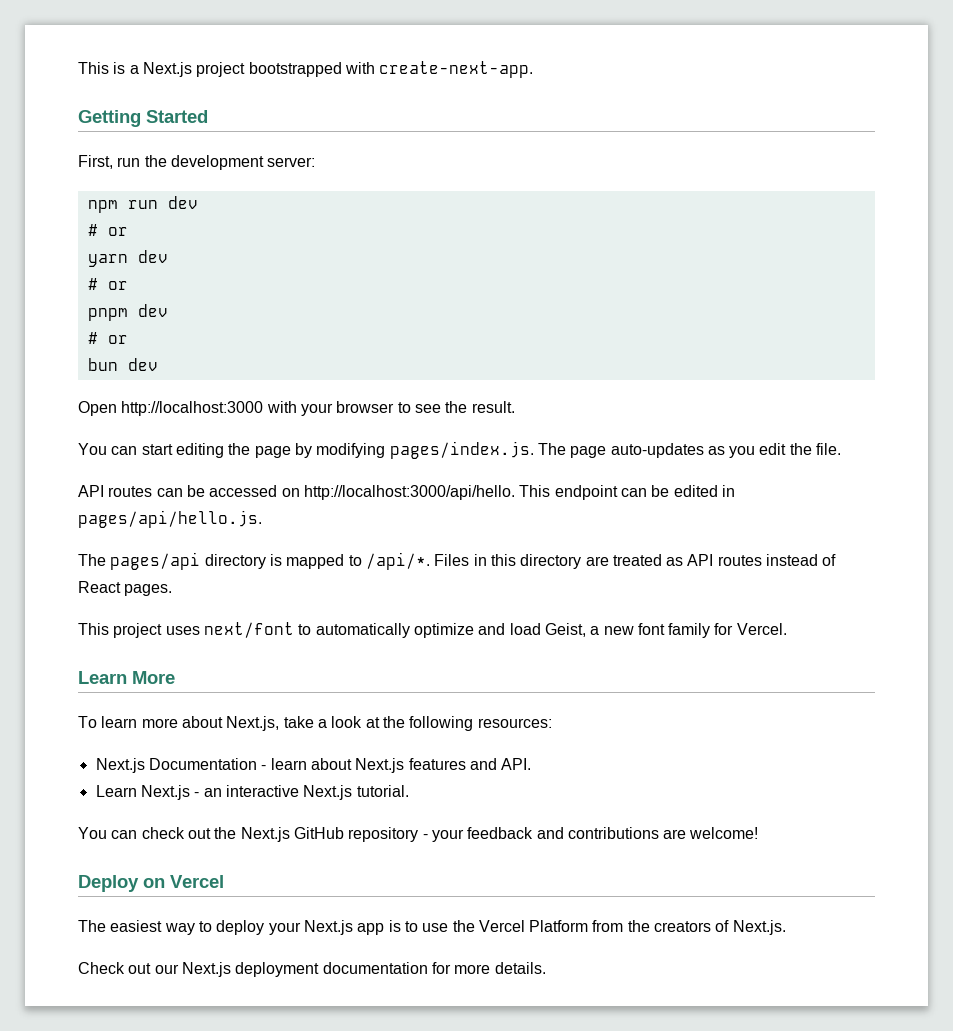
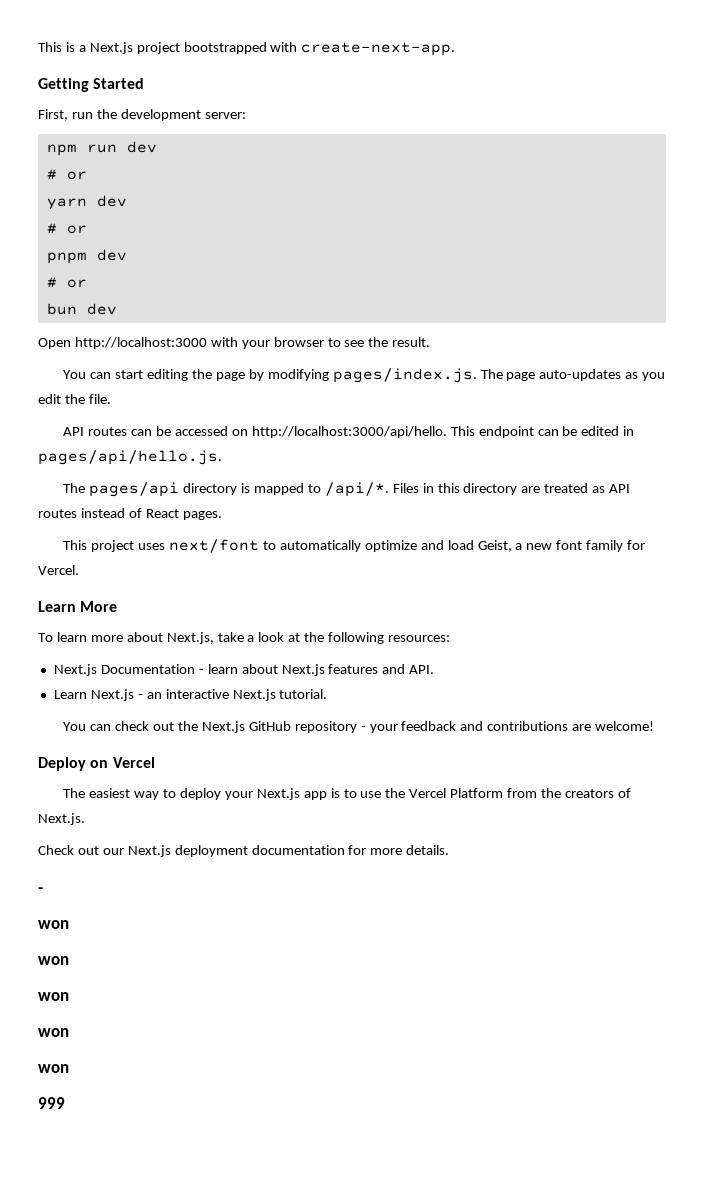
(546, 968) none -> [38,887,43,893] [38,920,69,929] [38,956,69,965] [38,992,69,1001] [38,1028,69,1037] [38,1064,69,1073] [38,1097,65,1109] // - // won // won // won // won // won // 999

